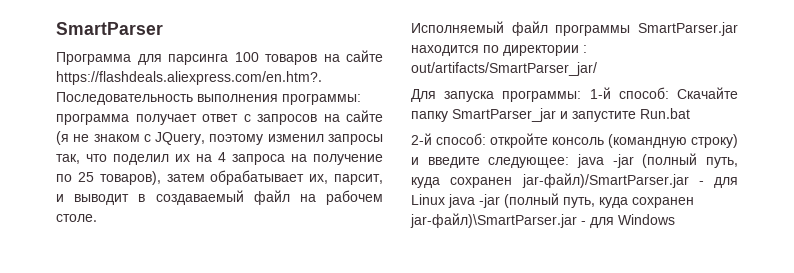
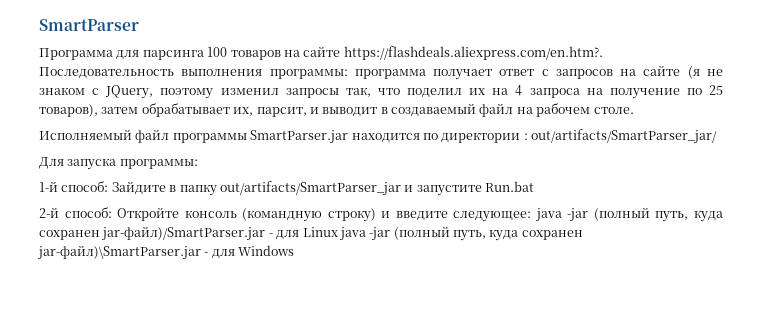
(582, 96) none -> (198, 164) //
[677,87,738,99] [411,108,556,122] Скачайте папку SmartParser_jar -> [111,181,401,196] Зайдите в папку out/artifacts/SmartParser_jar
[490,133,548,148] откройте -> [117,207,180,221] Откройте

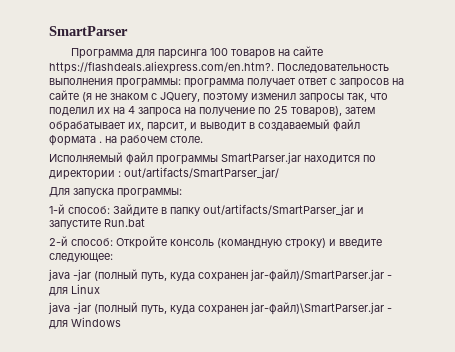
(514, 110) none -> [49,135,102,146] формата .
(532, 216) none -> (113, 257) //
(338, 232) none -> (100, 289) //

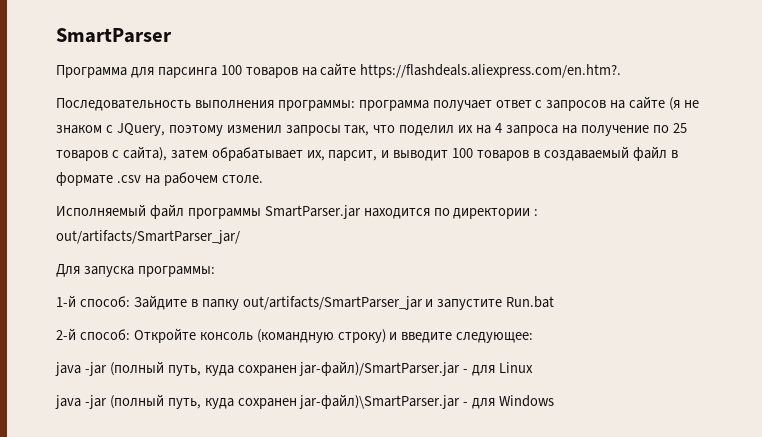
(274, 67) none -> (622, 71) //
[291,106,342,117] товаров), -> [56,146,167,161] товаров с сайта),
(247, 126) none -> [452,148,530,161] 100 товаров
[49,135,102,146] формата . -> [670,150,678,158] [56,172,141,186] в формате .csv

